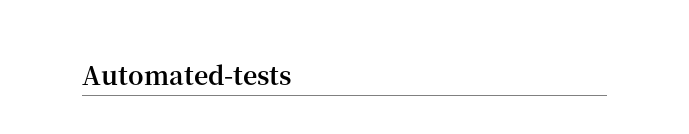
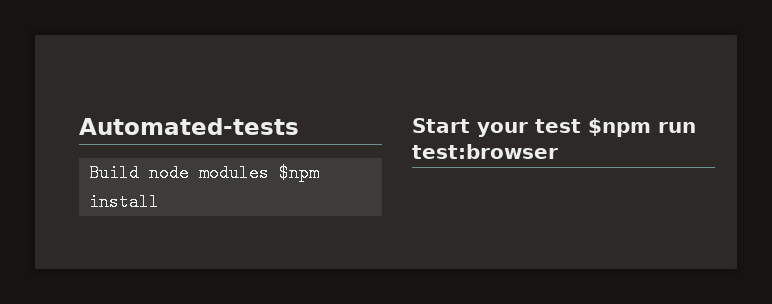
(291, 74) none -> [88,164,319,182] [88,193,159,211] [412,118,696,137] [412,144,558,159] // Build node modules $npm install // Start your test $npm run test:browser

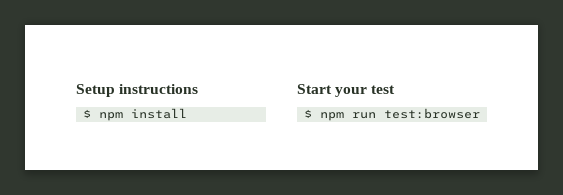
[79,118,299,135] [88,164,319,182] Automated-tests // Build node modules $npm -> [76,84,199,97] [82,109,123,121] Setup instructions // $ npm
[588,118,651,137] $npm -> [303,109,344,121] // $ npm

